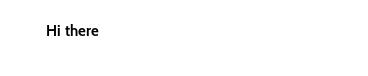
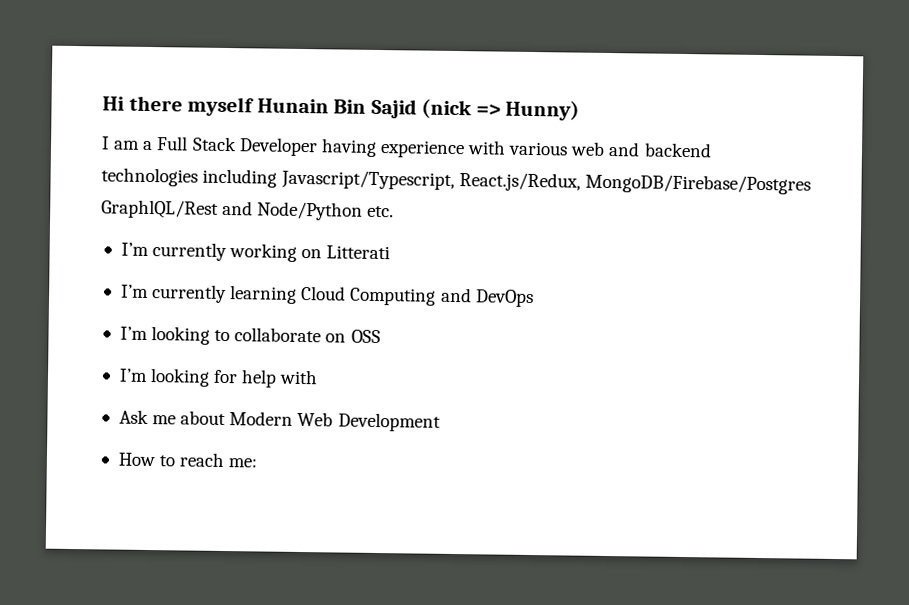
(100, 30) none -> [187,96,581,121] [101,136,712,159] [101,167,811,195] [101,199,395,221] [120,242,391,262] [120,284,534,308] [119,326,381,345] [118,368,319,388] [118,409,441,432] [117,452,258,468] myself Hunain Bin Sajid (nick => Hunny) // I am a Full Stack Developer having experience with various web and backend technologies including Javascript/Typescript, React.js/Redux, MongoDB/Firebase/Postgres GraphlQL/Rest and Node/Python etc. // I’m currently working on Litterati // I’m currently learning Cloud Computing and DevOps // I’m looking to collaborate on OSS // I’m looking for help with // Ask me about Modern Web Development // How to reach me:

